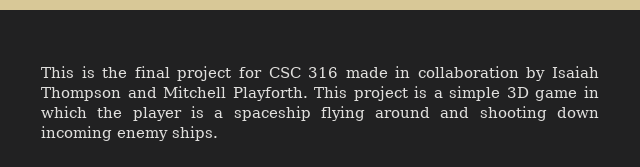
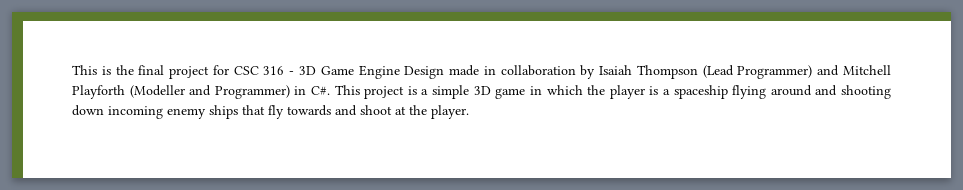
(339, 72) none -> [289,65,445,79] - 3D Game Engine Design
[127,86,308,101] and Mitchell Playforth. -> [702,65,891,79] [72,85,331,99] (Lead Programmer) and Mitchell Playforth (Modeller and Programmer) in C#.
[172,126,218,141] ships. -> [209,105,469,119] ships that fly towards and shoot at the player.

